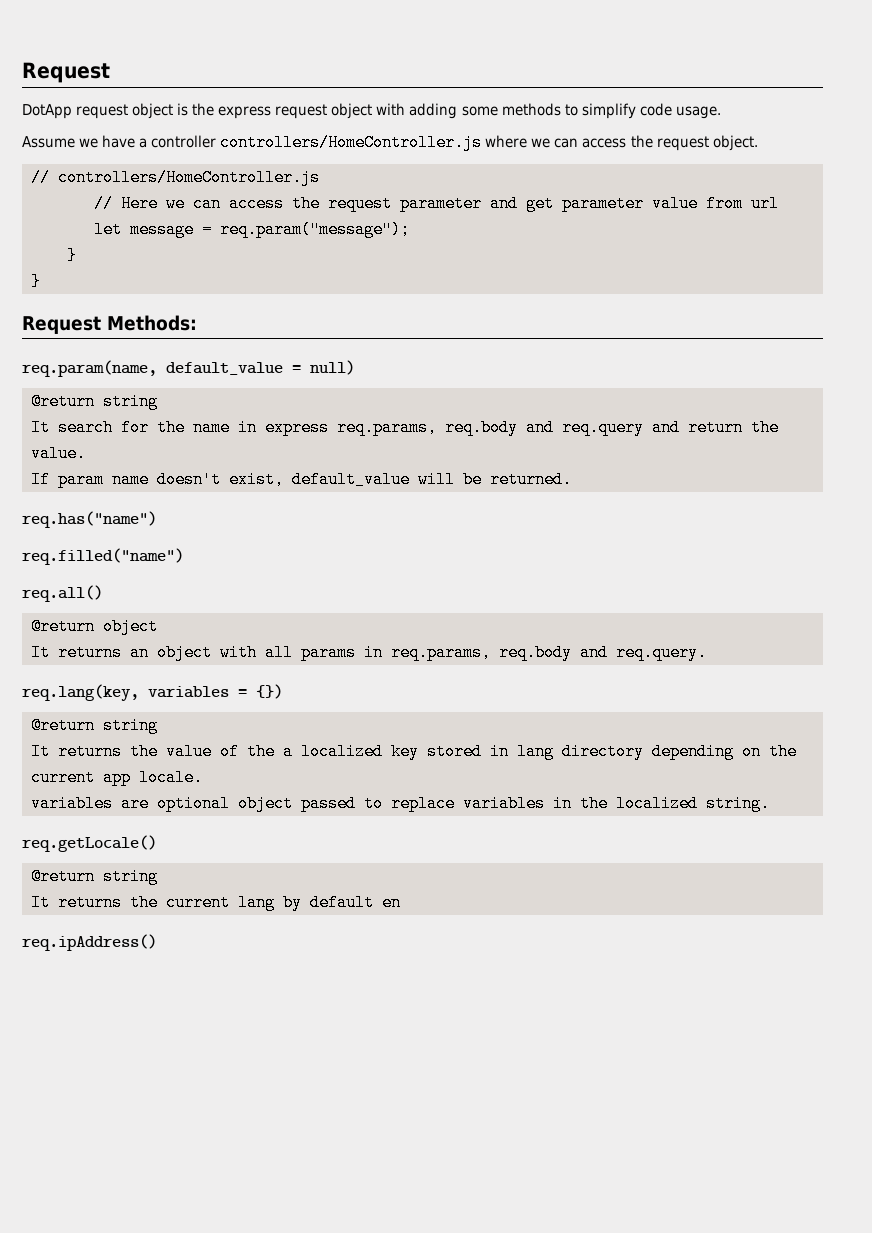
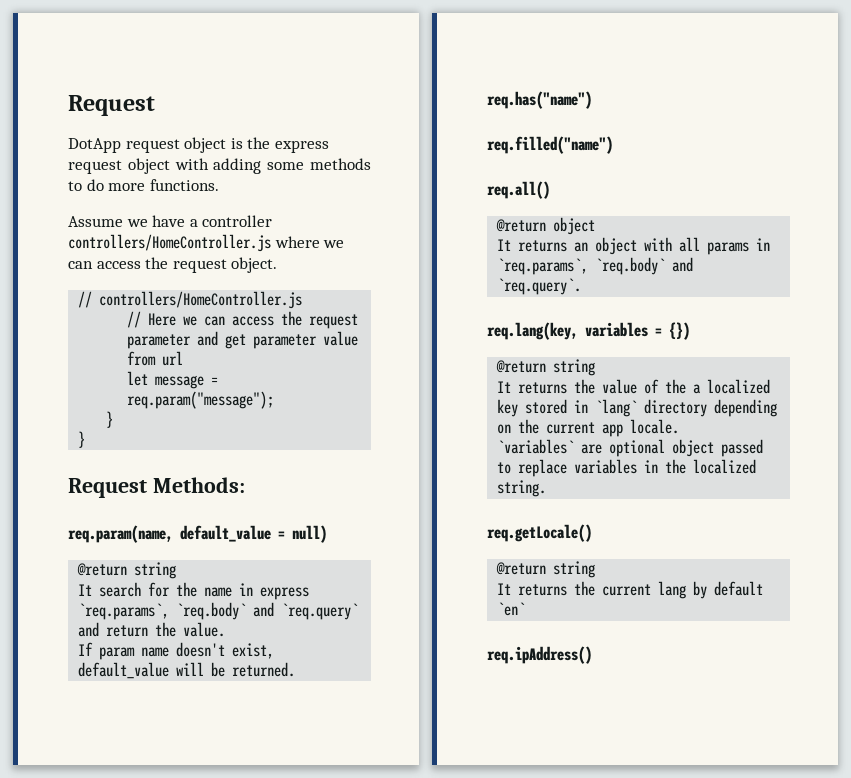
[581,103,721,119] simplify code usage. -> [86,179,219,191] do more functions.
[337,419,644,436] req.params, req.body and req.query -> [78,602,359,620] `req.params`, `req.body` and `req.query`
[391,644,707,661] req.params, req.body and req.query. -> [497,257,694,275] [497,278,582,295] `req.params`, `req.body` and `req.query`.
[517,743,554,760] lang -> [595,399,638,417] `lang`
[31,795,113,812] variables -> [497,439,575,454] `variables`
[382,894,401,911] en -> [497,602,526,616] `en`

